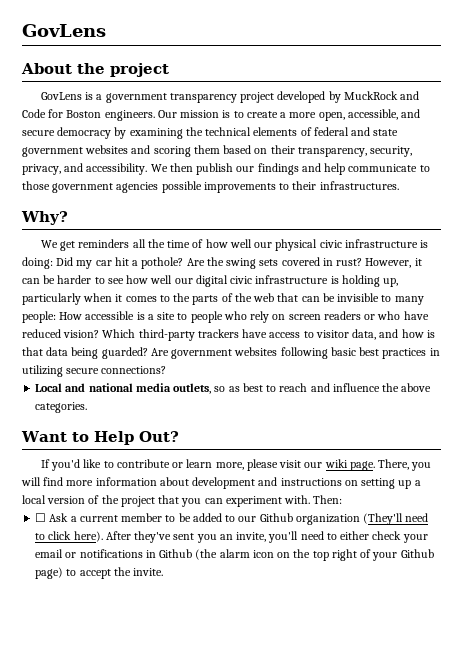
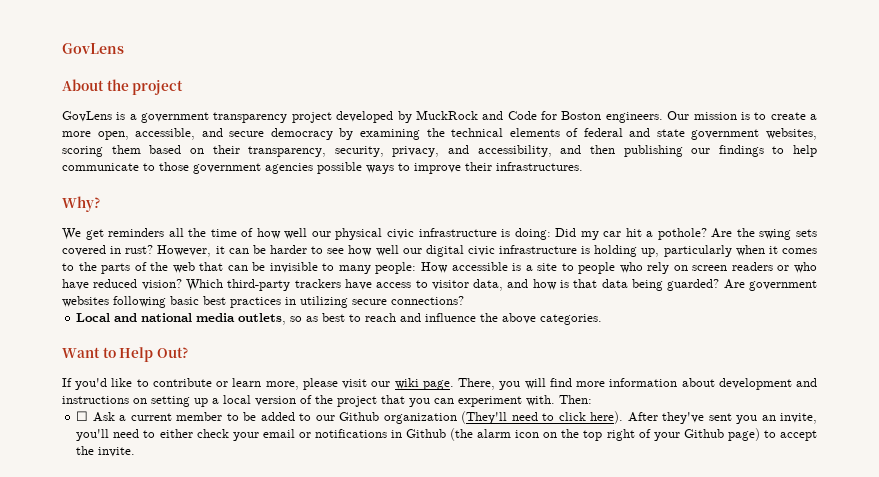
[85,145,151,154] websites and -> [766,128,817,140] websites,
[86,163,234,175] accessibility. We then publish -> [477,145,683,157] accessibility, and then publishing
[301,163,321,172] and -> [772,146,785,154] to
[203,182,290,193] improvements to -> [366,163,461,174] ways to improve

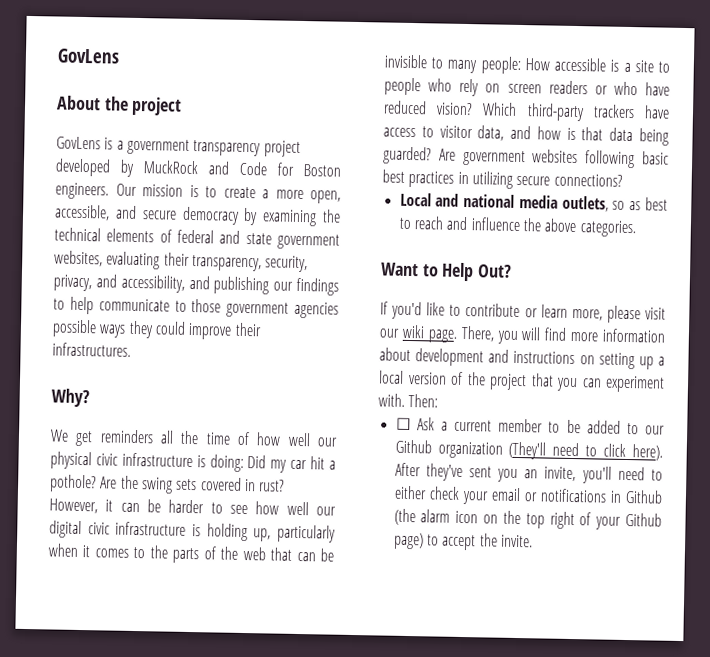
[62,145,204,157] scoring them based on -> [106,251,161,270] evaluating
[589,145,615,154] then -> (210, 282) none
[398,163,410,171] to -> [128,320,186,339] they could

